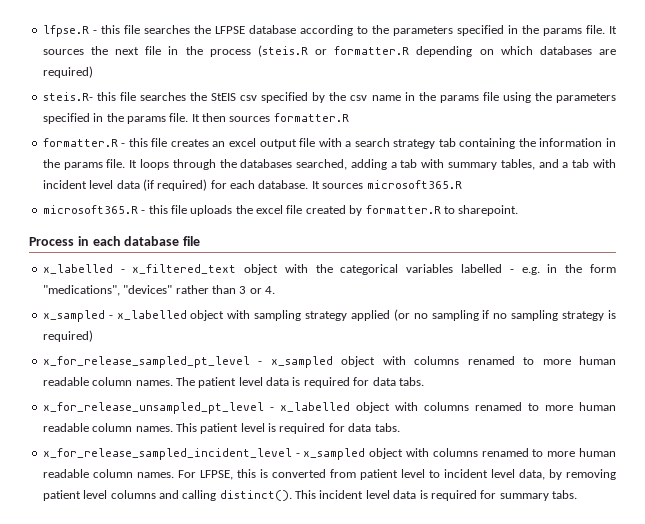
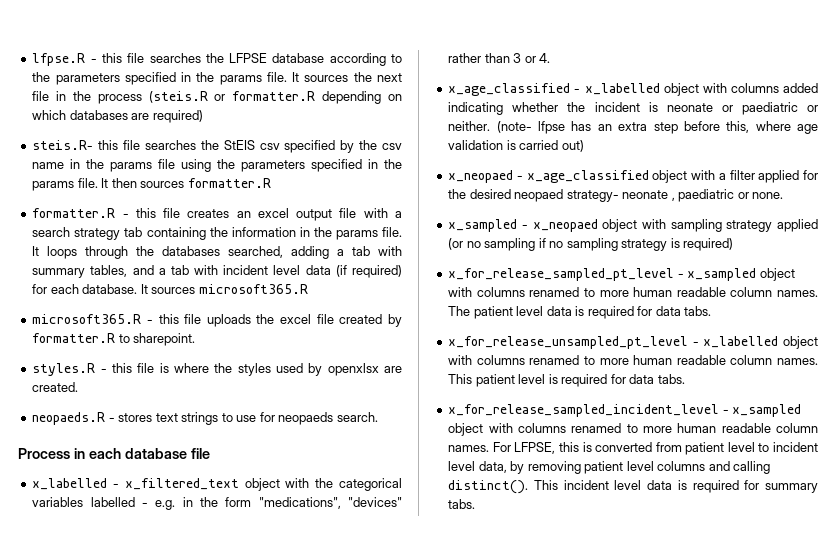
(519, 210) none -> [32,363,402,376] [32,382,79,392] [32,412,378,425] // styles.R - this file is where the styles used by openxlsx are created. // neopaeds.R - stores text strings to use for neopaeds search.
(275, 290) none -> [448,83,818,96] [448,102,818,115] [448,121,818,134] [448,140,584,152] [448,170,818,183] [448,189,784,202] // x_age_classified - x_labelled object with columns added indicating whether the incident is neonate or paediatric or neither. (note- lfpse has an extra step before this, where age validation is carried out) // x_neopaed - x_age_classified object with a filter applied for the desired neopaed strategy- neonate , paediatric or none.
[116,310,187,320] x_labelled -> [532,219,598,232] x_neopaed

